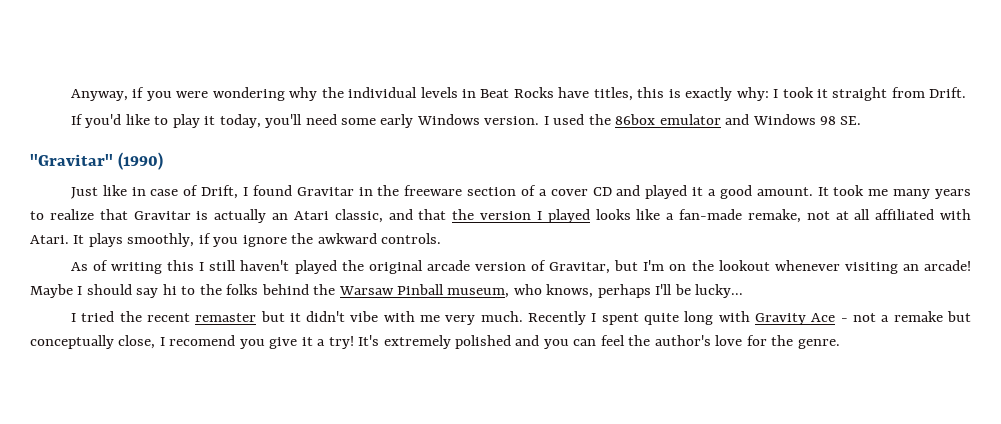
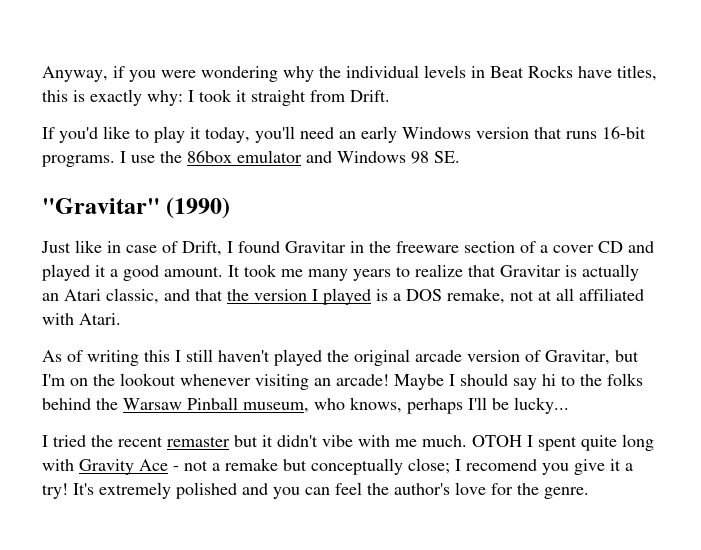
[340,118,376,125] some -> [339,131,356,139] an
[484,114,585,125] version. I used -> [476,126,646,139] [42,151,155,167] version that runs 16-bit programs. I use
[595,209,742,220] looks like a fan-made -> [376,289,442,301] is a DOS
[73,233,442,247] It plays smoothly, if you ignore the awkward controls. -> (121, 319) none
[445,311,587,325] very much. Recently -> [422,435,522,447] much. OTOH
[118,335,156,349] close, -> [408,458,450,474] close;

